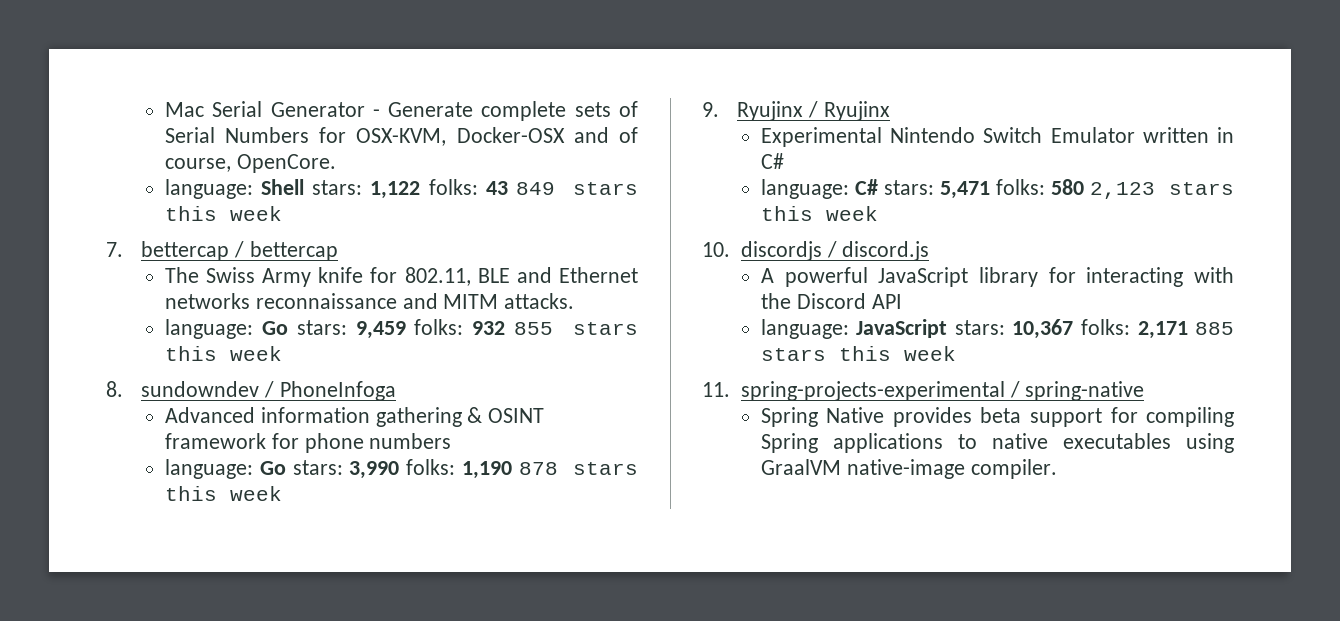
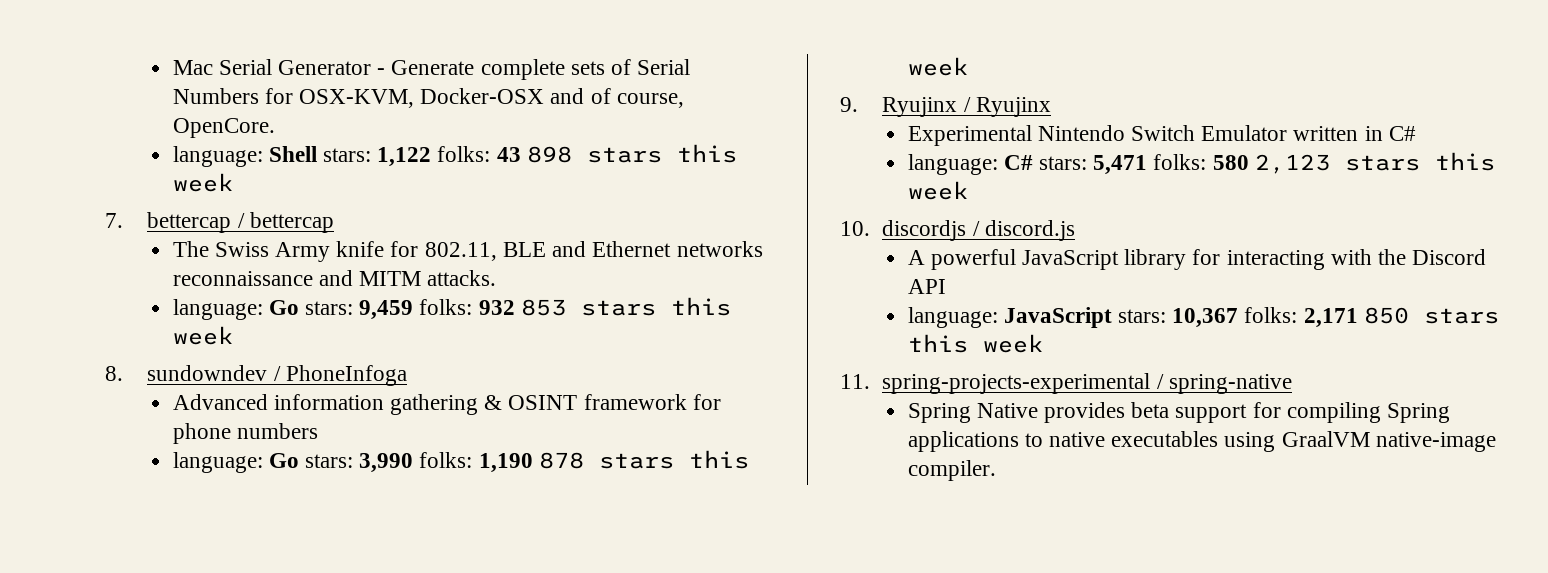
[515,182,555,195] 849 -> [526,146,572,163] 898
[514,322,554,335] 855 -> [520,299,566,316] 853
[1195,322,1234,335] 885 -> [1363,307,1409,324] 850

